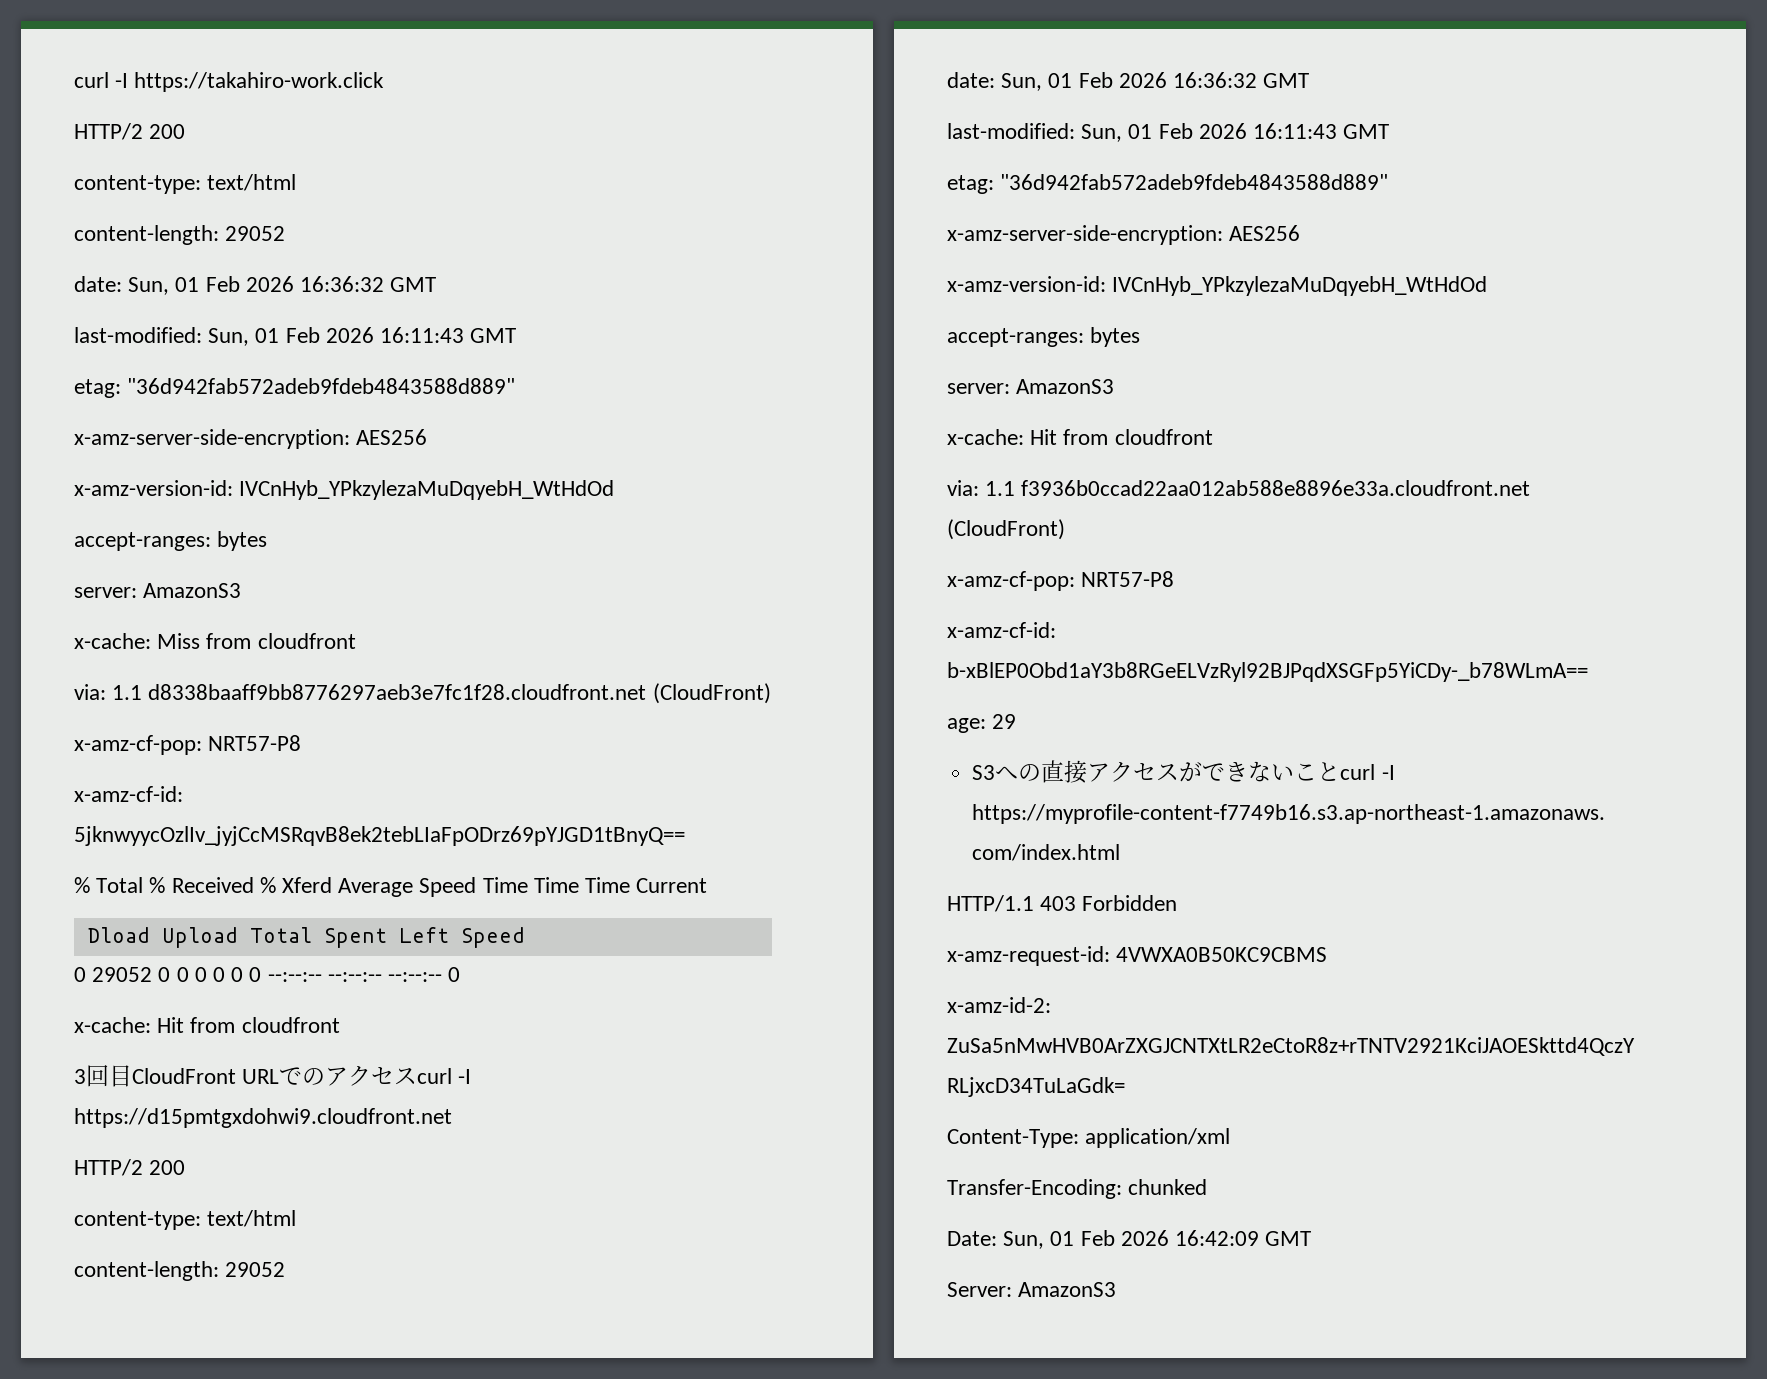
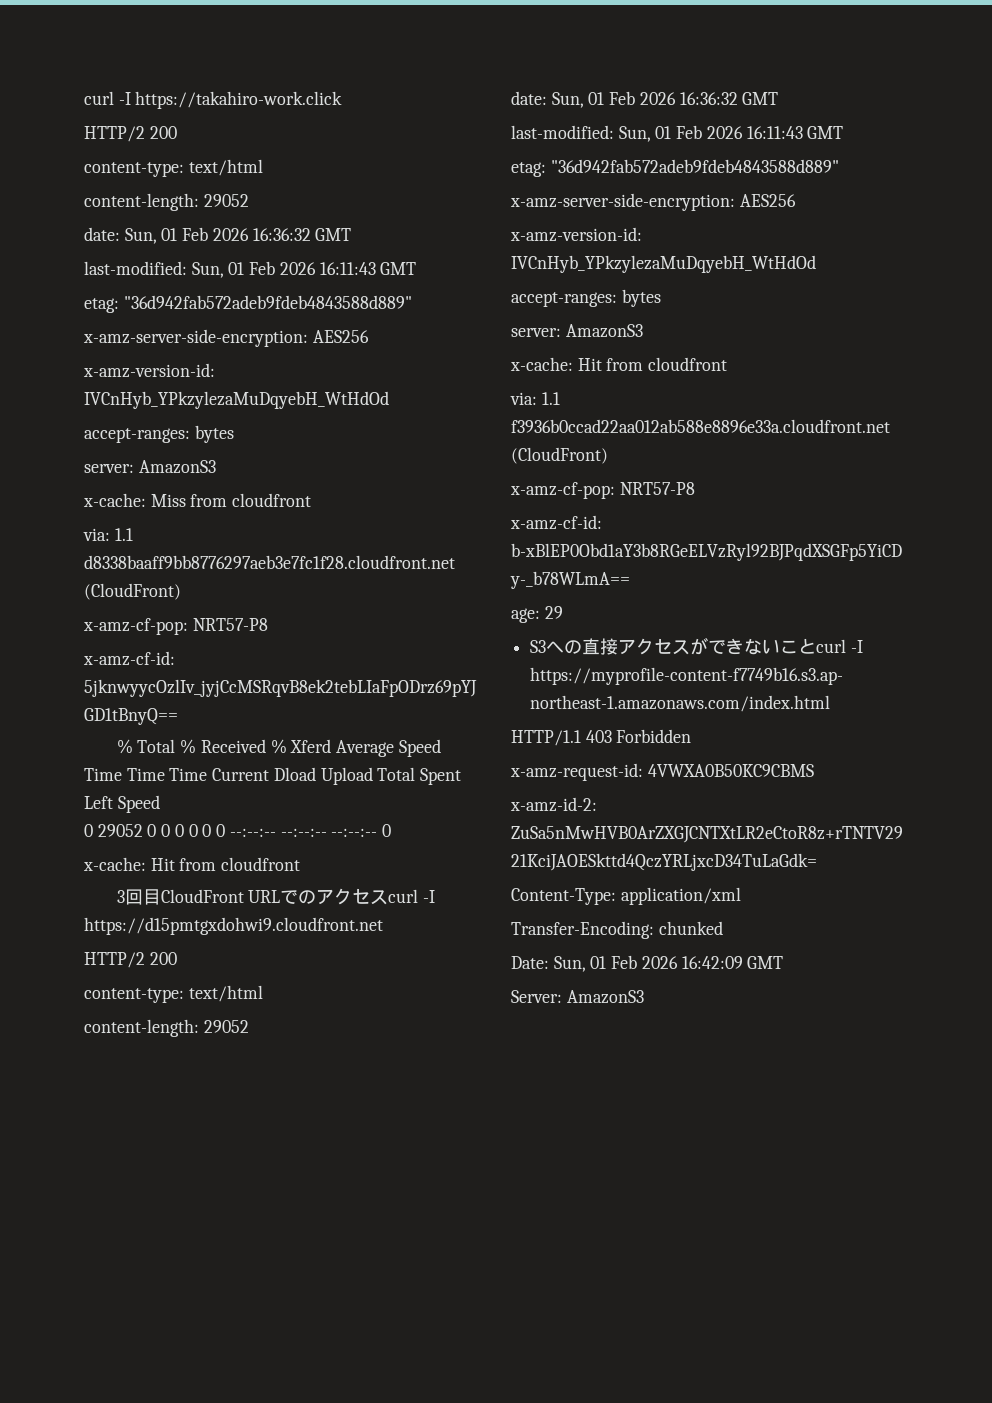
(708, 885) // -> (270, 774) none

